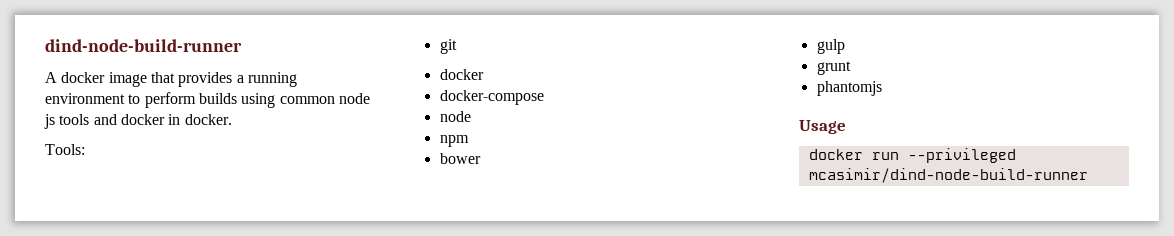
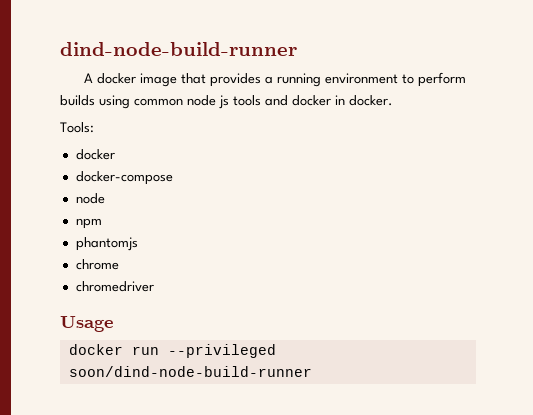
[439,39,457,54] // git -> (94, 127) none
[439,153,481,164] [816,39,845,54] [816,61,851,75] [816,81,882,96] bower // gulp // grunt // phantomjs -> [75,237,138,251] [75,259,119,270] [75,281,154,292] phantomjs // chrome // chromedriver
[808,168,1088,183] mcasimir/dind-node-build-runner -> [68,366,312,377] soon/dind-node-build-runner

